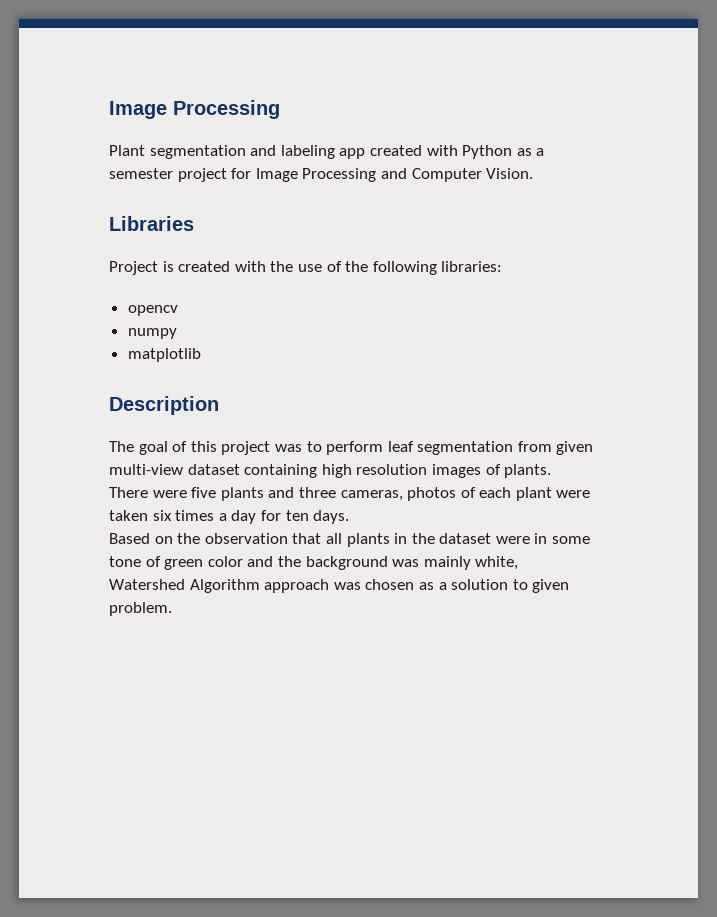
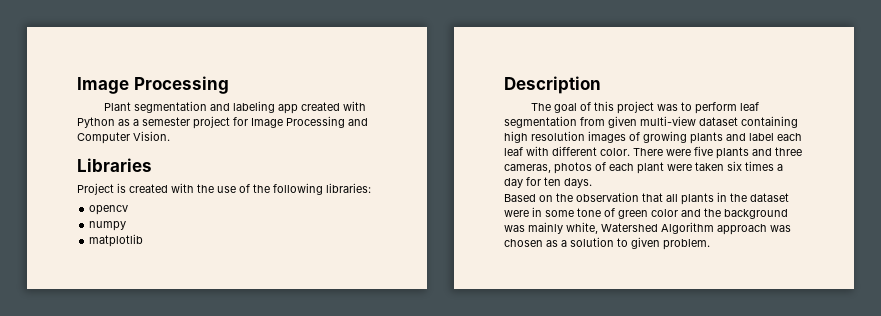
[504,464,552,478] plants. // -> [643,131,802,144] [504,146,630,156] growing plants and label each leaf with different color.
(519, 563) // -> (598, 228) none

